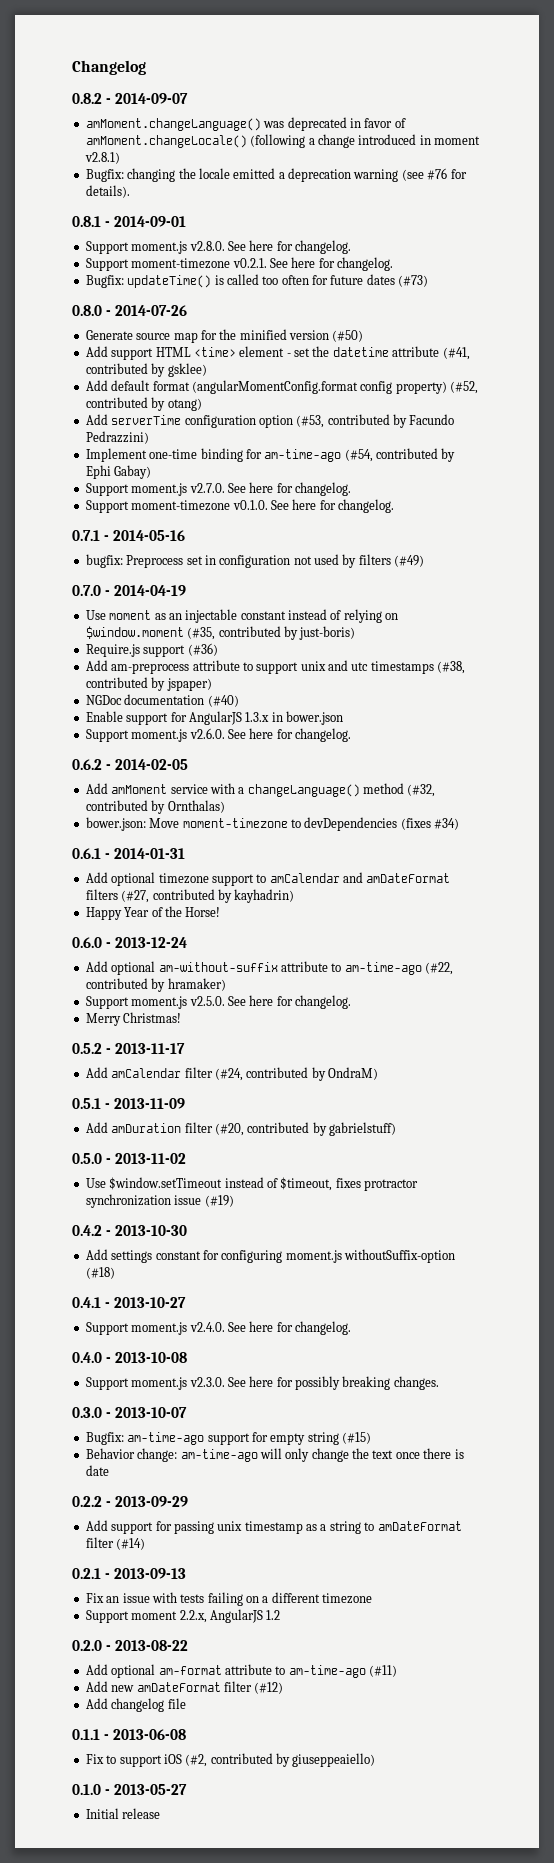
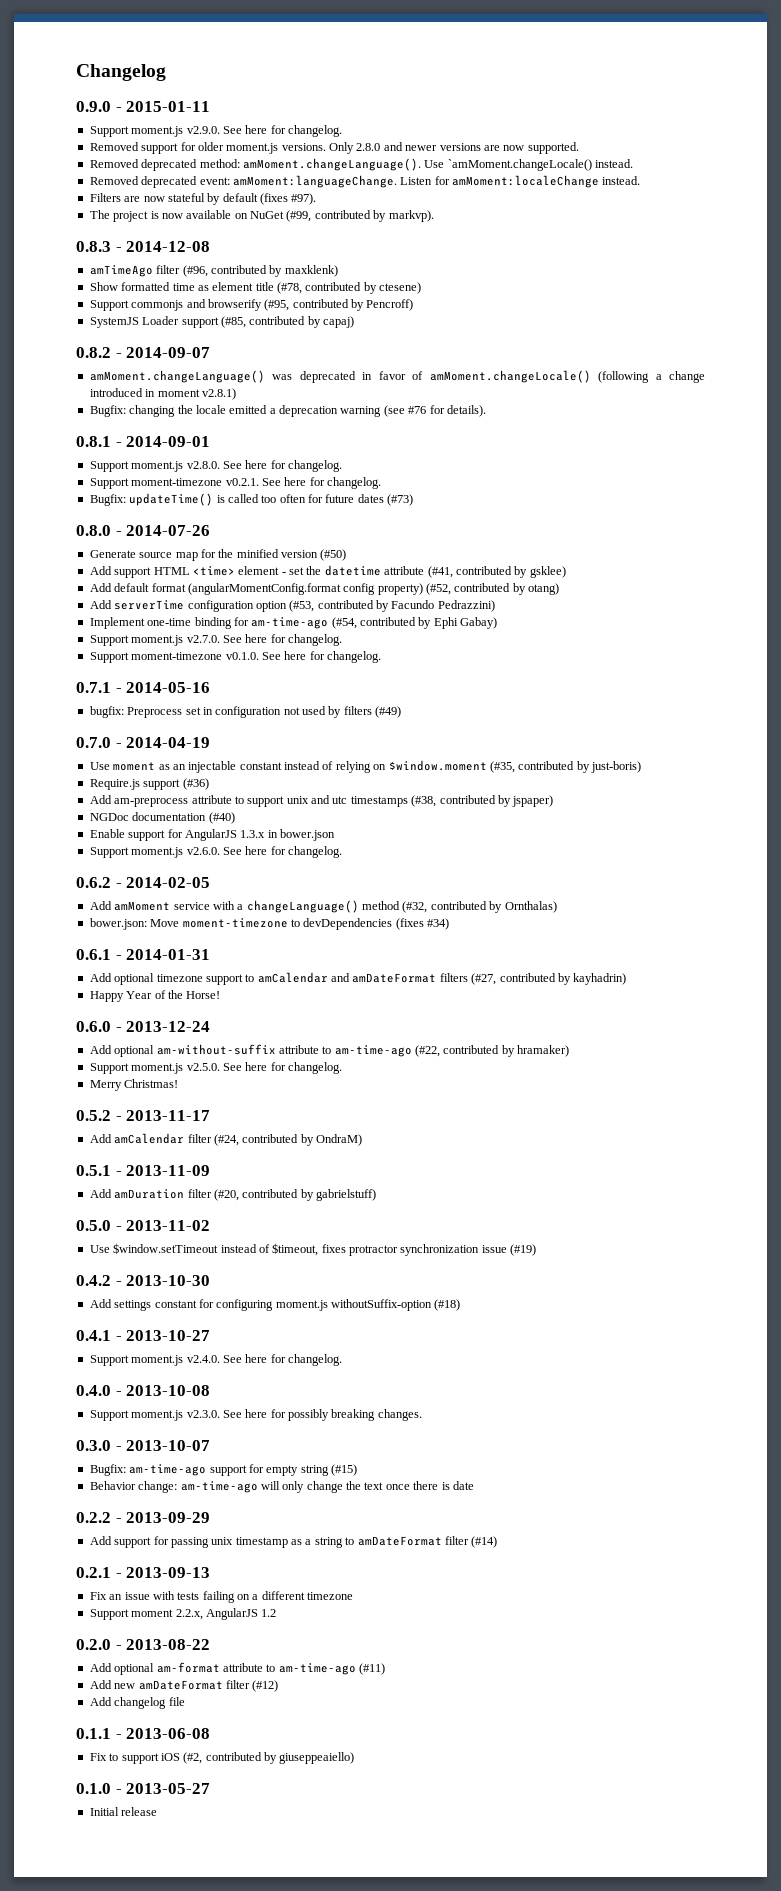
(146, 67) none -> [76,101,211,112] [89,125,342,137] [89,142,579,154] [89,158,633,171] [89,175,641,188] [89,193,317,205] [89,210,434,222] [76,241,211,252] [89,265,338,277] [89,282,422,294] [89,299,414,311] [89,316,354,328] // 0.9.0 - 2015-01-11 // Support moment.js v2.9.0. See here for changelog. // Removed support for older moment.js versions. Only 2.8.0 and newer versions are now supported. // Removed deprecated method: amMoment.changeLanguage(). Use `amMoment.changeLocale() instead. // Removed deprecated event: amMoment:languageChange. Listen for amMoment:localeChange instead. // Filters are now stateful by default (fixes #97). // The project is now available on NuGet (#99, contributed by markvp). // 0.8.3 - 2014-12-08 // amTimeAgo filter (#96, contributed by maxklenk) // Show formatted time as element title (#78, contributed by ctesene) // Support commonjs and browserify (#95, contributed by Pencroff) // SystemJS Loader support (#85, contributed by capaj)

